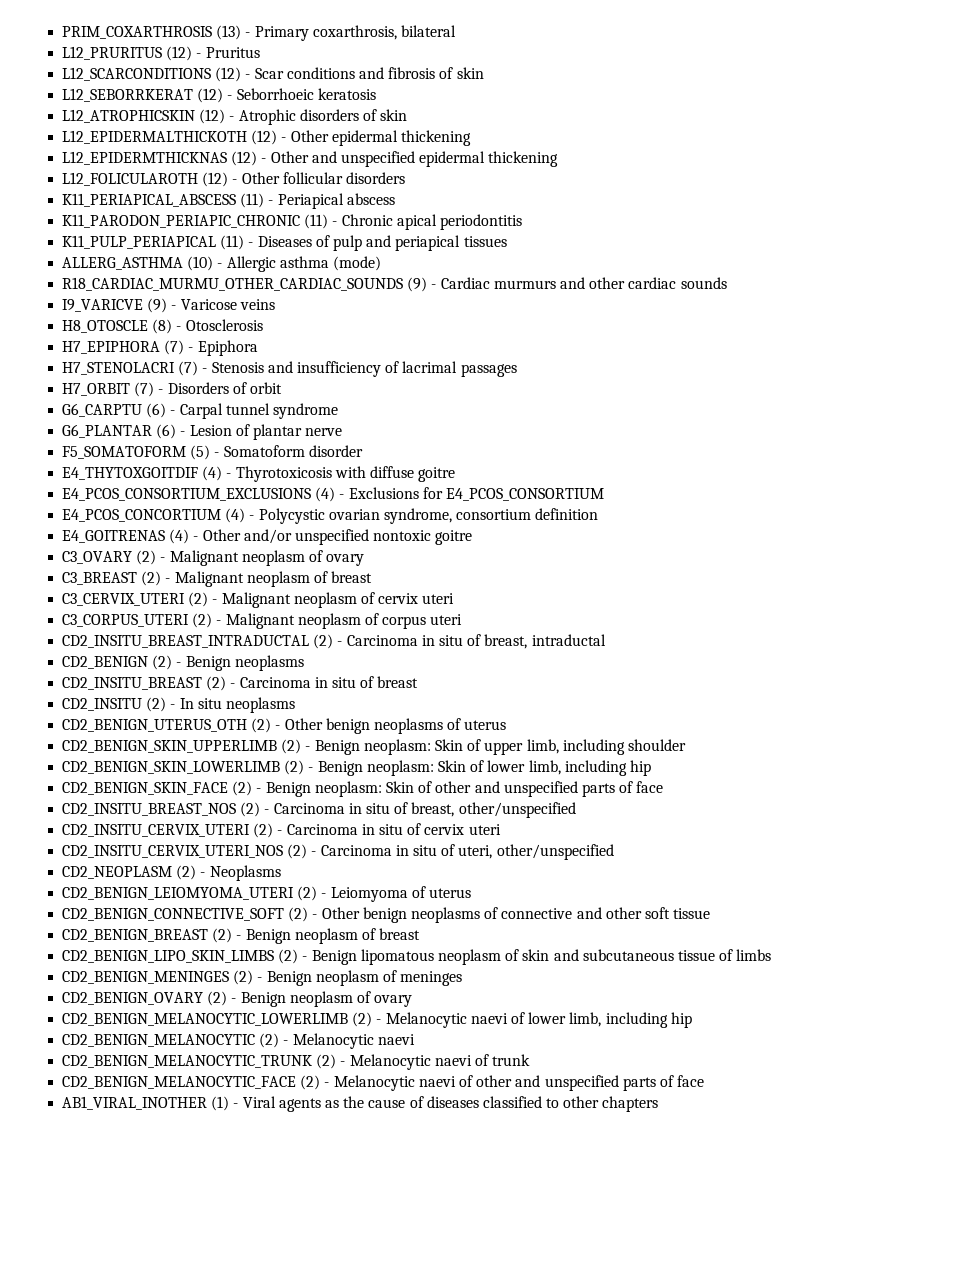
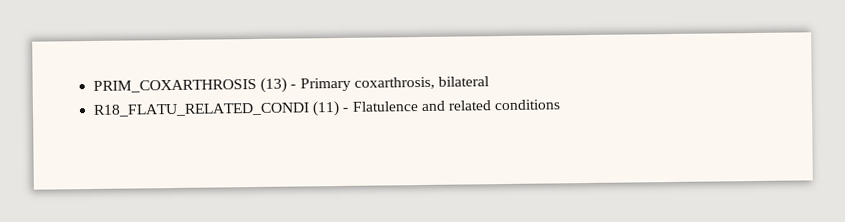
[62,46,260,61] [62,67,484,82] [62,88,376,103] [62,109,408,125] [62,130,471,146] [62,151,559,167] [62,172,405,187] [62,193,395,209] [62,214,522,230] [62,235,507,251] [62,256,381,272] [62,277,727,292] [62,298,275,313] [62,319,263,334] [62,340,258,356] [62,361,517,377] [62,382,282,397] [62,403,338,419] [62,424,343,440] [62,445,363,460] [62,466,456,482] [62,487,604,502] [62,508,599,524] [62,529,473,545] [62,550,365,566] [62,571,373,587] [62,592,455,608] [62,613,463,629] [62,634,606,649] [62,655,304,671] [62,676,419,691] [62,697,295,713] [62,718,507,734] [62,739,686,755] [62,760,651,776] [62,781,664,797] [62,802,576,818] [62,823,501,838] [62,844,614,860] [62,865,281,881] [62,886,471,902] [62,907,711,923] [62,928,421,944] [62,949,772,965] [62,970,463,986] [62,991,413,1007] [62,1012,692,1028] [62,1033,415,1049] [62,1054,531,1070] [62,1075,705,1091] [62,1096,659,1112] L12_PRURITUS (12) - Pruritus // L12_SCARCONDITIONS (12) - Scar conditions and fibrosis of skin // L12_SEBORRKERAT (12) - Seborrhoeic keratosis // L12_ATROPHICSKIN (12) - Atrophic disorders of skin // L12_EPIDERMALTHICKOTH (12) - Other epidermal thickening // L12_EPIDERMTHICKNAS (12) - Other and unspecified epidermal thickening // L12_FOLICULAROTH (12) - Other follicular disorders // K11_PERIAPICAL_ABSCESS (11) - Periapical abscess // K11_PARODON_PERIAPIC_CHRONIC (11) - Chronic apical periodontitis // K11_PULP_PERIAPICAL (11) - Diseases of pulp and periapical tissues // ALLERG_ASTHMA (10) - Allergic asthma (mode) // R18_CARDIAC_MURMU_OTHER_CARDIAC_SOUNDS (9) - Cardiac murmurs and other cardiac sounds // I9_VARICVE (9) - Varicose veins // H8_OTOSCLE (8) - Otosclerosis // H7_EPIPHORA (7) - Epiphora // H7_STENOLACRI (7) - Stenosis and insufficiency of lacrimal passages // H7_ORBIT (7) - Disorders of orbit // G6_CARPTU (6) - Carpal tunnel syndrome // G6_PLANTAR (6) - Lesion of plantar nerve // F5_SOMATOFORM (5) - Somatoform disorder // E4_THYTOXGOITDIF (4) - Thyrotoxicosis with diffuse goitre // E4_PCOS_CONSORTIUM_EXCLUSIONS (4) - Exclusions for E4_PCOS_CONSORTIUM // E4_PCOS_CONCORTIUM (4) - Polycystic ovarian syndrome, consortium definition // E4_GOITRENAS (4) - Other and/or unspecified nontoxic goitre // C3_OVARY (2) - Malignant neoplasm of ovary // C3_BREAST (2) - Malignant neoplasm of breast // C3_CERVIX_UTERI (2) - Malignant neoplasm of cervix uteri // C3_CORPUS_UTERI (2) - Malignant neoplasm of corpus uteri // CD2_INSITU_BREAST_INTRADUCTAL (2) - Carcinoma in situ of breast, intraductal // CD2_BENIGN (2) - Benign neoplasms // CD2_INSITU_BREAST (2) - Carcinoma in situ of breast // CD2_INSITU (2) - In situ neoplasms // CD2_BENIGN_UTERUS_OTH (2) - Other benign neoplasms of uterus // CD2_BENIGN_SKIN_UPPERLIMB (2) - Benign neoplasm: Skin of upper limb, including shoulder // CD2_BENIGN_SKIN_LOWERLIMB (2) - Benign neoplasm: Skin of lower limb, including hip // CD2_BENIGN_SKIN_FACE (2) - Benign neoplasm: Skin of other and unspecified parts of face // CD2_INSITU_BREAST_NOS (2) - Carcinoma in situ of breast, other/unspecified // CD2_INSITU_CERVIX_UTERI (2) - Carcinoma in situ of cervix uteri // CD2_INSITU_CERVIX_UTERI_NOS (2) - Carcinoma in situ of uteri, other/unspecified // CD2_NEOPLASM (2) - Neoplasms // CD2_BENIGN_LEIOMYOMA_UTERI (2) - Leiomyoma of uterus // CD2_BENIGN_CONNECTIVE_SOFT (2) - Other benign neoplasms of connective and other soft tissue // CD2_BENIGN_BREAST (2) - Benign neoplasm of breast // CD2_BENIGN_LIPO_SKIN_LIMBS (2) - Benign lipomatous neoplasm of skin and subcutaneous tissue of limbs // CD2_BENIGN_MENINGES (2) - Benign neoplasm of meninges // CD2_BENIGN_OVARY (2) - Benign neoplasm of ovary // CD2_BENIGN_MELANOCYTIC_LOWERLIMB (2) - Melanocytic naevi of lower limb, including hip // CD2_BENIGN_MELANOCYTIC (2) - Melanocytic naevi // CD2_BENIGN_MELANOCYTIC_TRUNK (2) - Melanocytic naevi of trunk // CD2_BENIGN_MELANOCYTIC_FACE (2) - Melanocytic naevi of other and unspecified parts of face // AB1_VIRAL_INOTHER (1) - Viral agents as the cause of diseases classified to other chapters -> [93,99,561,117] R18_FLATU_RELATED_CONDI (11) - Flatulence and related conditions

